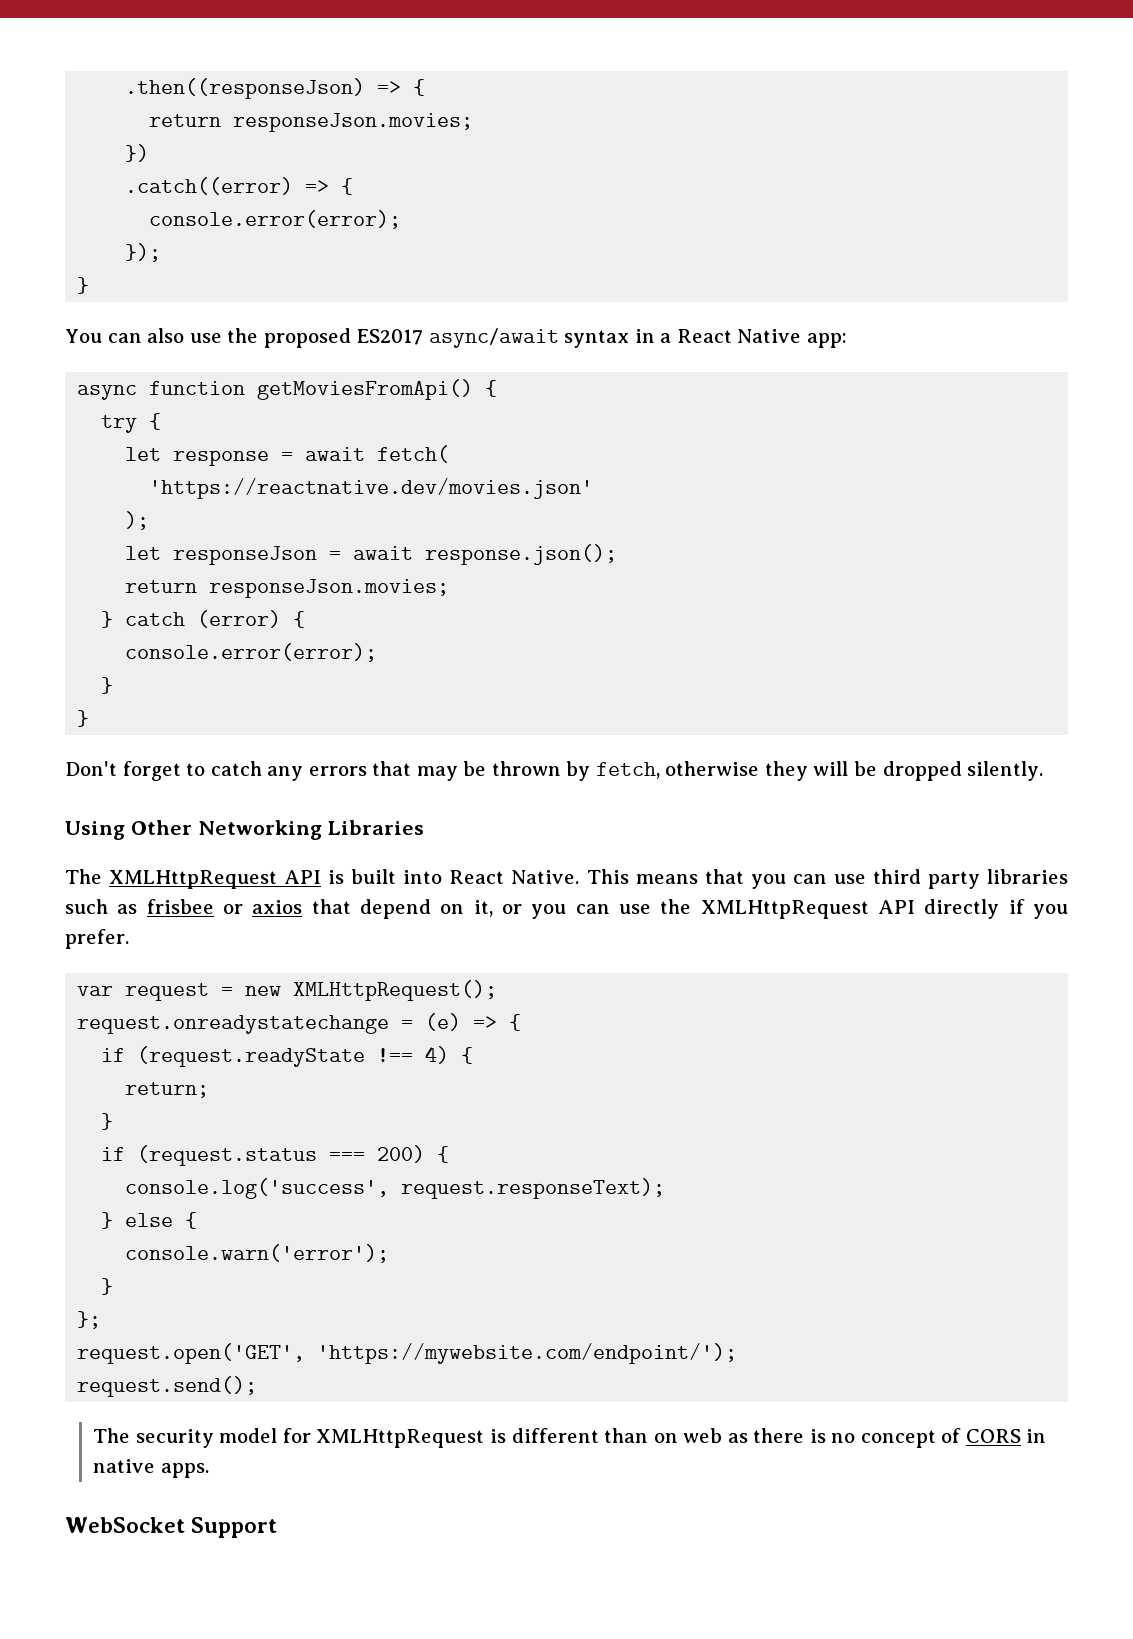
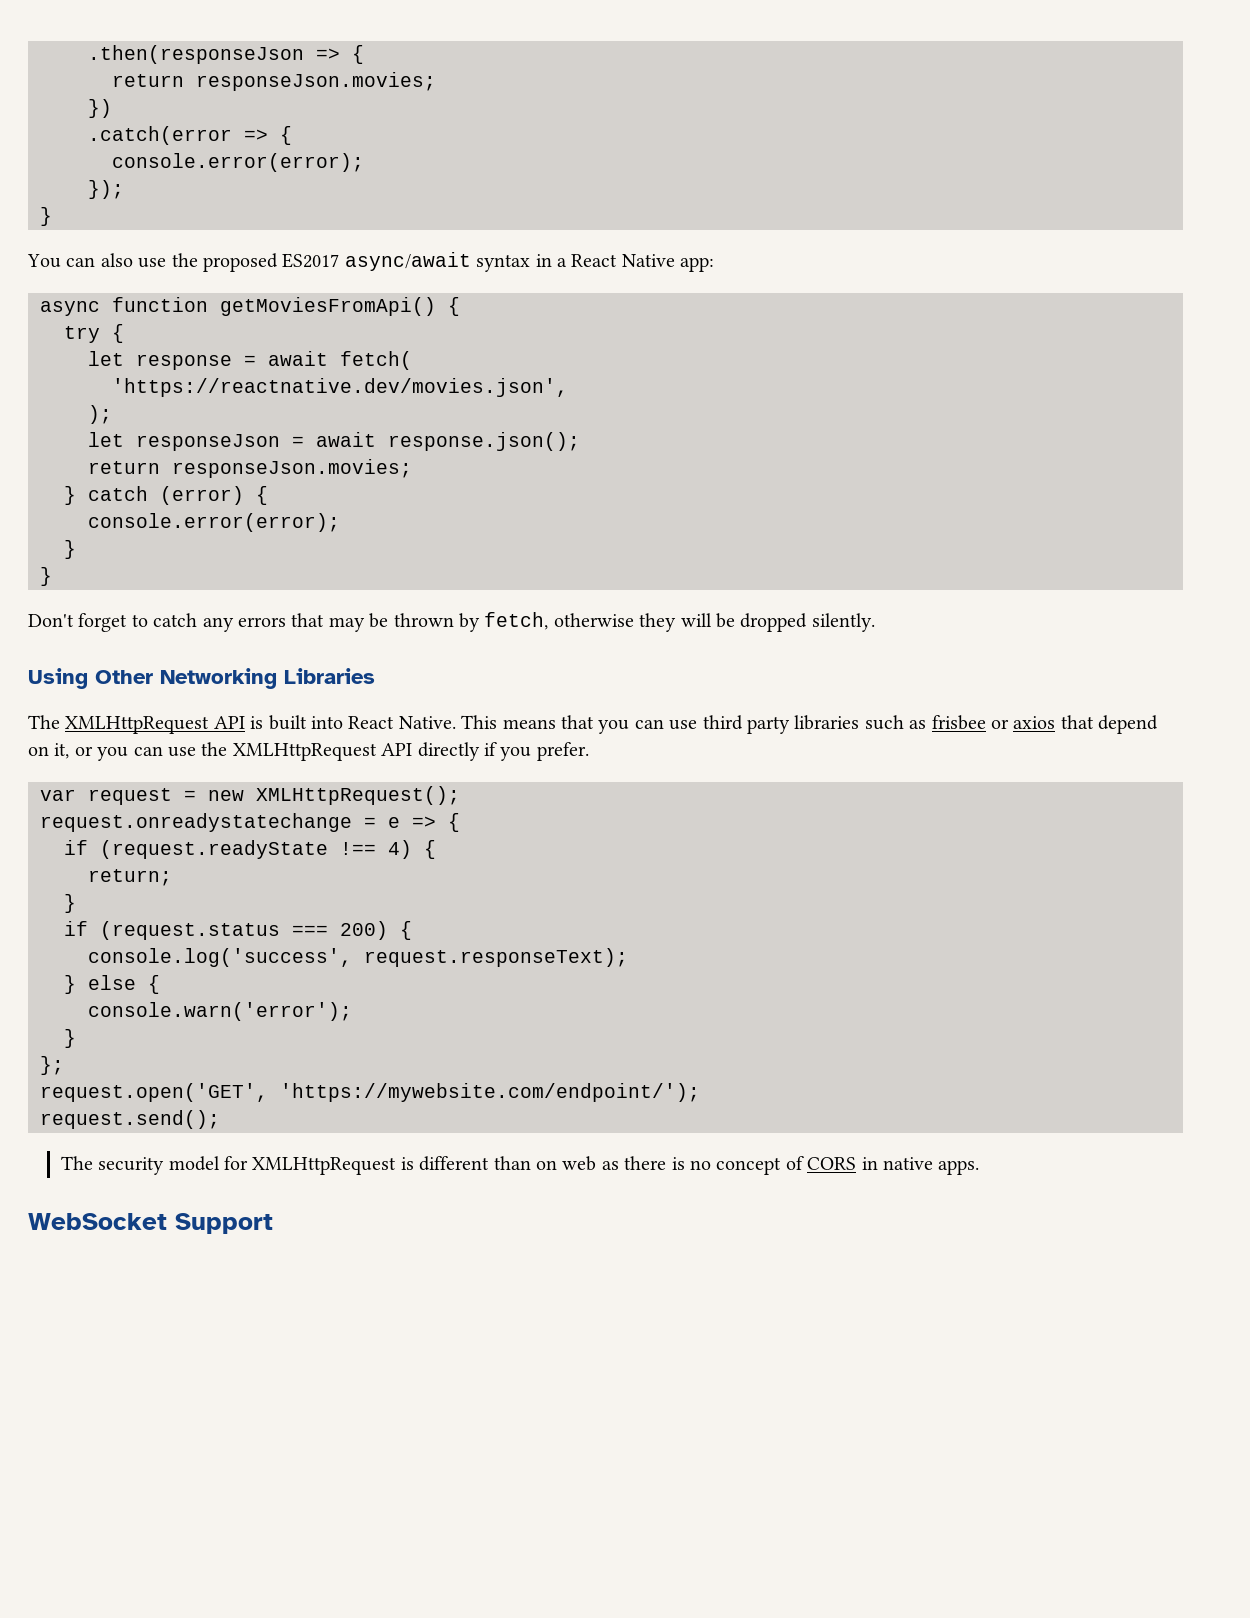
[125,78,366,99] .then((responseJson) -> [88,45,304,64] .then(responseJson
[125,177,294,195] .catch((error) -> [88,126,232,145] .catch(error
[149,478,594,499] 'https://reactnative.dev/movies.json' -> [112,378,568,397] 'https://reactnative.dev/movies.json',
[425,1013,462,1031] (e) -> [388,817,400,828] e

